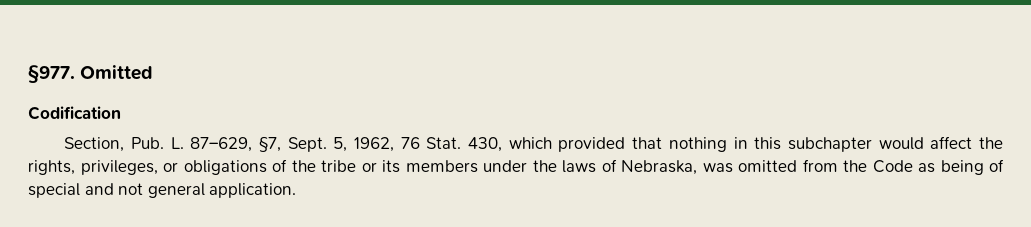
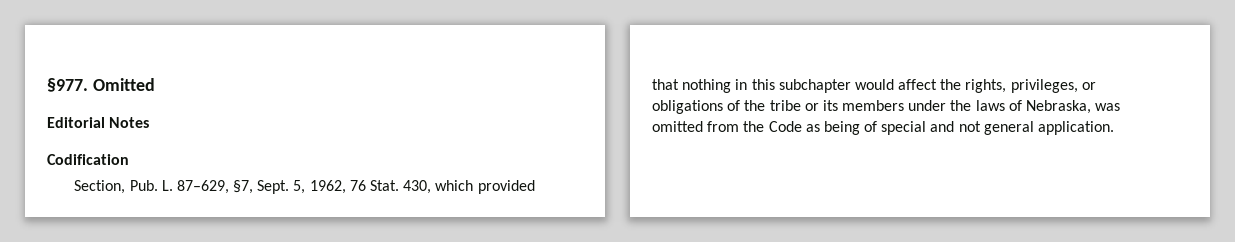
(154, 72) none -> [47,117,150,128] // Editorial Notes

